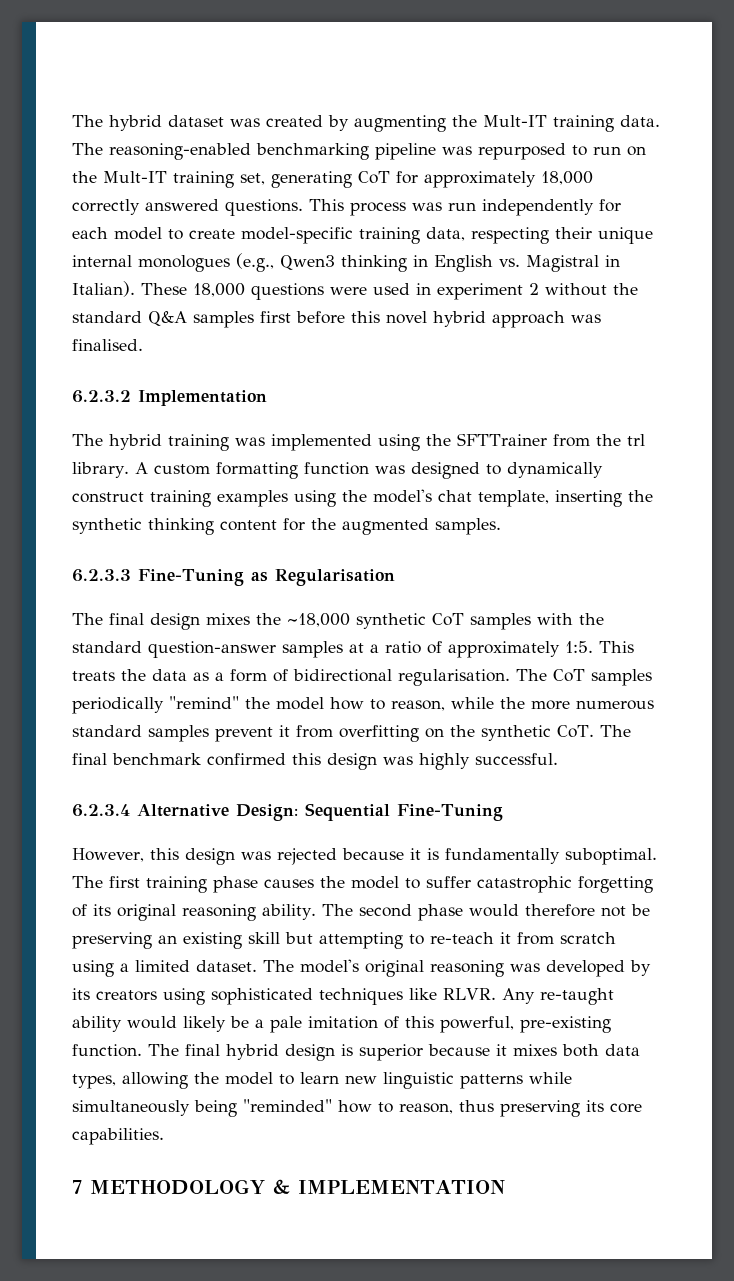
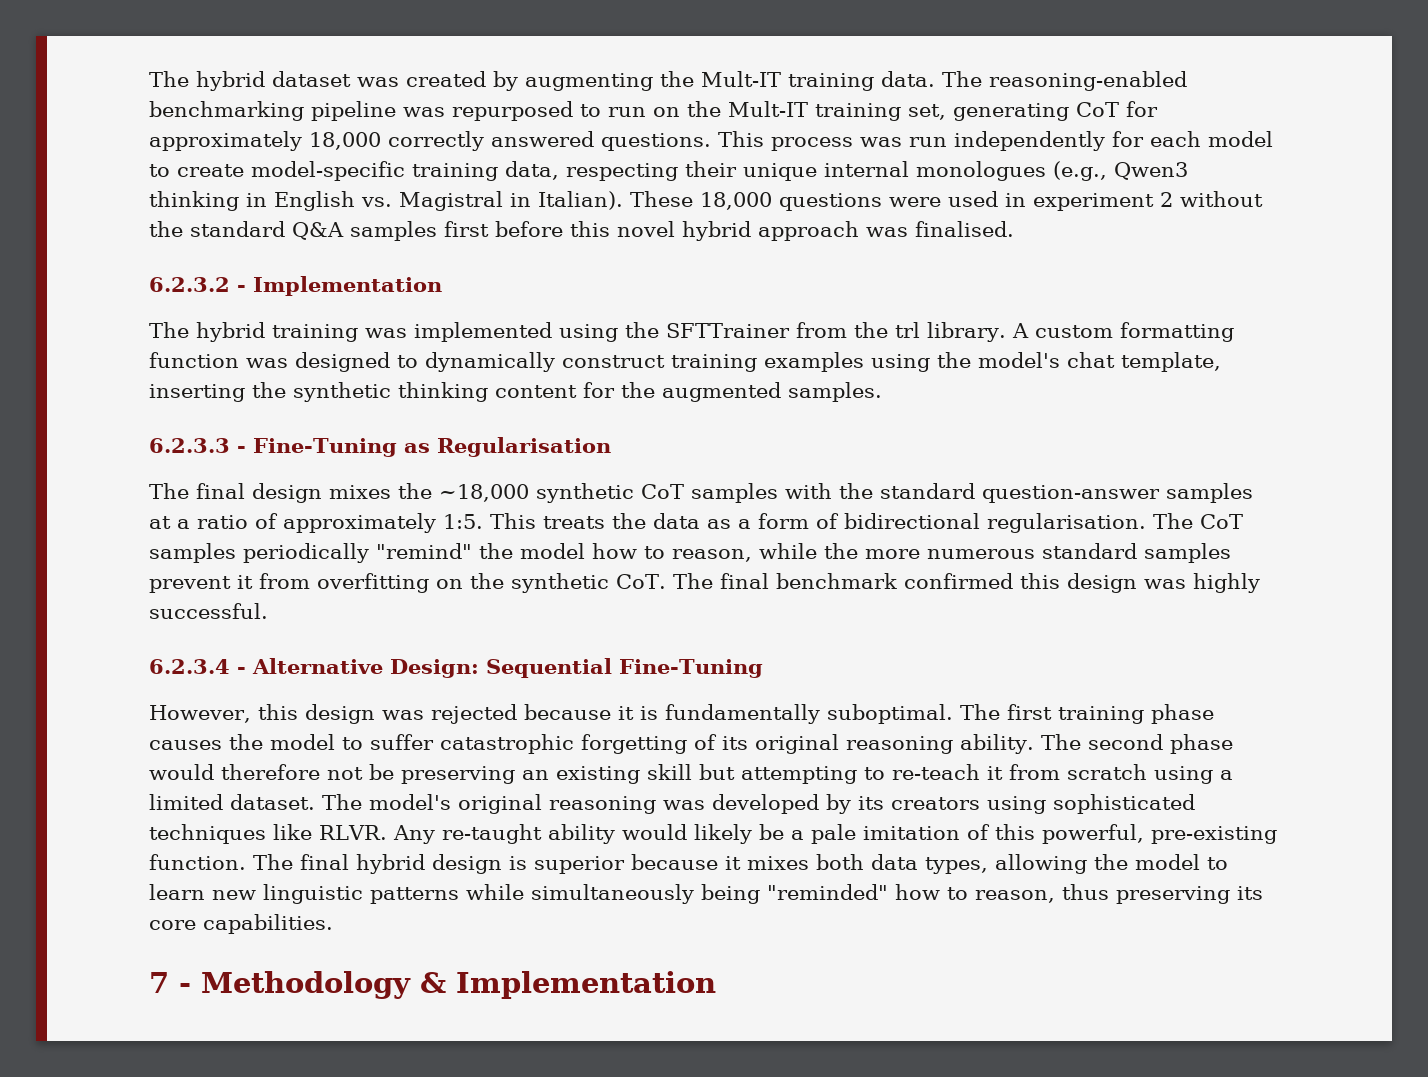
(131, 396) none -> [237,285,246,292] -
(131, 575) none -> [237,446,246,453] -
(130, 810) none -> [237,667,246,674] -
[90,1179,505,1195] METHODOLOGY & IMPLEMENTATION -> [179,971,716,999] - Methodology & Implementation

